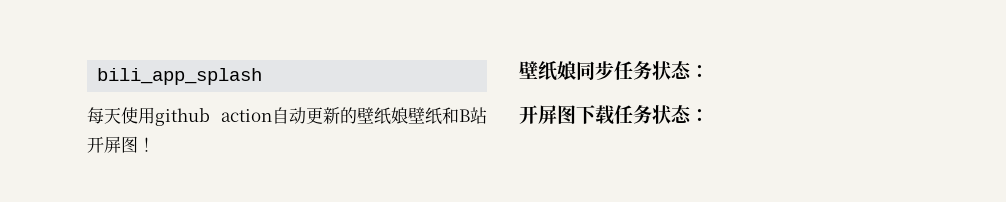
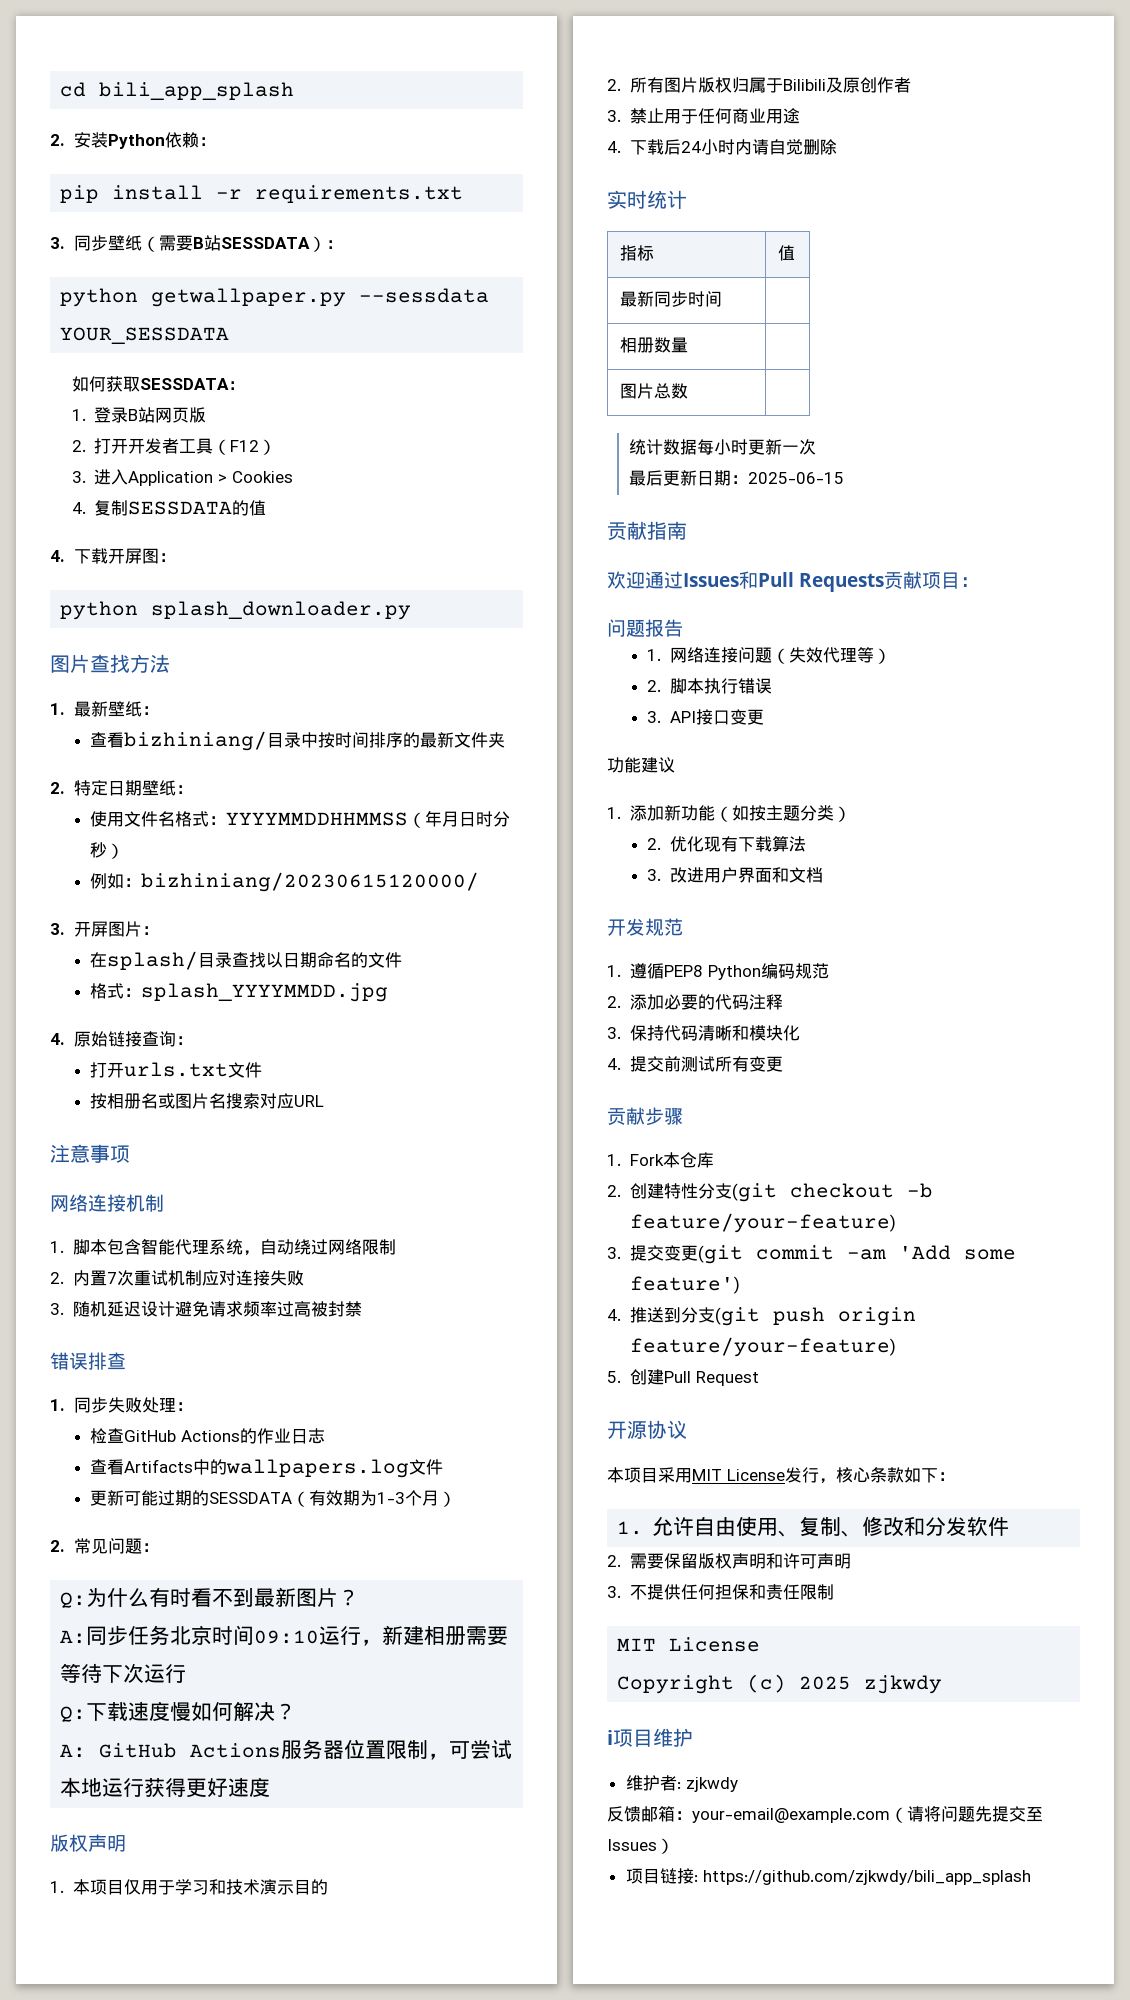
(97, 76) none -> [60,82,87,97] cd
[87,107,487,126] [87,136,155,153] [519,61,709,81] [519,105,709,125] 每天使用github action自动更新的壁纸娘壁纸和B站开屏图！ // 壁纸娘同步任务状态： // 开屏图下载任务状态： -> [50,132,216,149] [60,185,464,203] [50,235,343,252] [60,288,490,307] [60,327,230,344] [71,376,245,392] [71,407,207,423] [71,438,277,455] [71,469,294,486] [71,500,267,516] [50,548,176,564] [60,601,412,620] [50,654,170,673] [50,701,159,717] [90,731,506,751] [50,780,193,796] [90,810,511,828] [90,842,125,859] [90,872,480,892] [50,921,159,937] [90,951,403,970] [90,983,389,1002] [50,1031,193,1047] [90,1062,263,1078] [90,1093,325,1109] [50,1144,130,1163] [50,1194,164,1212] [50,1238,396,1256] [50,1270,304,1286] [50,1301,362,1317] [50,1352,126,1370] [50,1397,193,1413] [90,1428,326,1444] [90,1459,444,1478] [90,1490,457,1507] [50,1538,159,1554] [60,1587,360,1608] [60,1625,509,1646] [60,1663,187,1683] [60,1701,297,1722] [60,1739,513,1760] [60,1777,271,1798] [50,1834,126,1852] [50,1879,328,1895] [607,77,911,93] [607,108,800,124] [607,139,837,155] [607,190,687,209] [619,245,654,261] [777,245,795,261] [619,291,722,307] [619,337,688,353] [619,383,688,399] [628,439,816,455] [628,470,844,486] [607,521,687,541] [607,571,979,592] [607,619,683,637] [647,647,891,664] [647,678,772,694] [647,709,764,725] [607,757,675,773] [607,805,851,822] [647,836,806,852] [647,867,823,883] [607,918,683,936] [607,963,829,980] [607,994,783,1010] [607,1025,800,1041] [607,1056,783,1072] [607,1107,683,1126] [607,1152,714,1168] [607,1183,933,1202] [629,1213,896,1233] [607,1245,1016,1264] [629,1276,740,1294] [607,1307,916,1326] [629,1337,896,1357] [607,1369,759,1386] [607,1420,687,1439] [607,1467,955,1484] [617,1516,1009,1537] [607,1553,851,1569] [607,1584,834,1600] [617,1637,761,1652] [617,1674,943,1694] [607,1728,693,1747] [625,1775,738,1792] [607,1806,1043,1823] [607,1838,674,1854] [625,1868,1031,1885] 2.安装Python依赖： // pip install -r requirements.txt // 3.同步壁纸（需要B站SESSDATA）： // python getwallpaper.py --sessdata YOUR_SESSDATA // 如何获取SESSDATA： // 1.登录B站网页版 // 2.打开开发者工具（F12） // 3.进入Application > Cookies // 4.复制SESSDATA的值 // 4.下载开屏图： // python splash_downloader.py // 图片查找方法 // 1.最新壁纸： // 查看bizhiniang/目录中按时间排序的最新文件夹 // 2.特定日期壁纸： // 使用文件名格式：YYYYMMDDHHMMSS（年月日时分秒） // 例如：bizhiniang/20230615120000/ // 3.开屏图片： // 在splash/目录查找以日期命名的文件 // 格式：splash_YYYYMMDD.jpg // 4.原始链接查询： // 打开urls.txt文件 // 按相册名或图片名搜索对应URL // 注意事项 // 网络连接机制 // 1.脚本包含智能代理系统，自动绕过网络限制 // 2.内置7次重试机制应对连接失败 // 3.随机延迟设计避免请求频率过高被封禁 // 错误排查 // 1.同步失败处理： // 检查GitHub Actions的作业日志 // 查看Artifacts中的wallpapers.log文件 // 更新可能过期的SESSDATA（有效期为1-3个月） // 2.常见问题： // Q:为什么有时看不到最新图片？ // A:同步任务北京时间09:10运行，新建相册需要等待下次运行 // Q:下载速度慢如何解决？ // A: GitHub Actions服务器位置限制，可尝试本地运行获得更好速度 // 版权声明 // 1.本项目仅用于学习和技术演示目的 // 2.所有图片版权归属于Bilibili及原创作者 // 3.禁止用于任何商业用途 // 4.下载后24小时内请自觉删除 // 实时统计 // 指标 | 值 // 最新同步时间 | // 相册数量 | // 图片总数 | // 统计数据每小时更新一次 // 最后更新日期：2025-06-15 // 贡献指南 // 欢迎通过Issues和Pull Requests贡献项目： // 问题报告 // 1.网络连接问题（失效代理等） // 2.脚本执行错误 // 3. API接口变更 // 功能建议 // 1.添加新功能（如按主题分类） // 2.优化现有下载算法 // 3.改进用户界面和文档 // 开发规范 // 1.遵循PEP8 Python编码规范 // 2.添加必要的代码注释 // 3.保持代码清晰和模块化 // 4.提交前测试所有变更 // 贡献步骤 // 1. Fork本仓库 // 2.创建特性分支(git checkout -b feature/your-feature) // 3.提交变更(git commit -am 'Add some feature') // 4.推送到分支(git push origin feature/your-feature) // 5.创建Pull Request // 开源协议 // 本项目采用MIT License发行，核心条款如下： // 1.允许自由使用、复制、修改和分发软件 // 2.需要保留版权声明和许可声明 // 3.不提供任何担保和责任限制 // MIT License // Copyright (c) 2025 zjkwdy // ℹ项目维护 // 维护者: zjkwdy // 反馈邮箱：your-email@example.com（请将问题先提交至Issues） // 项目链接: https://github.com/zjkwdy/bili_app_splash

